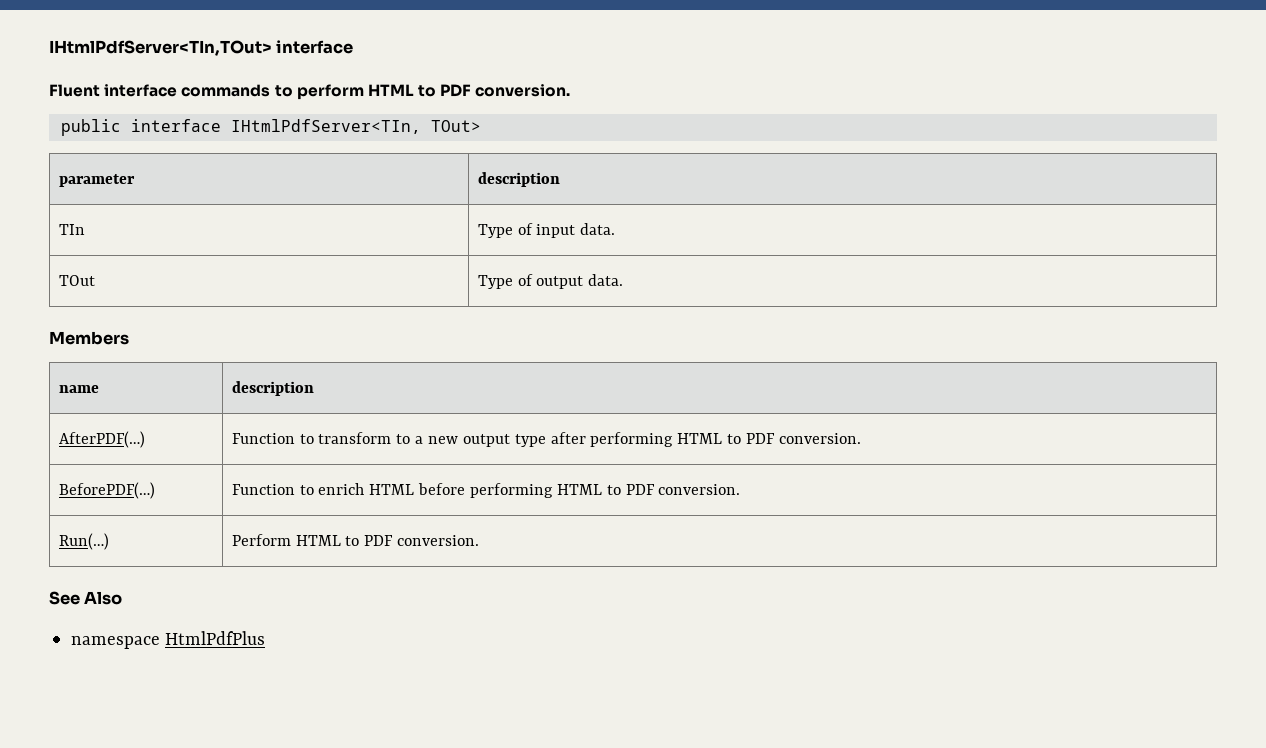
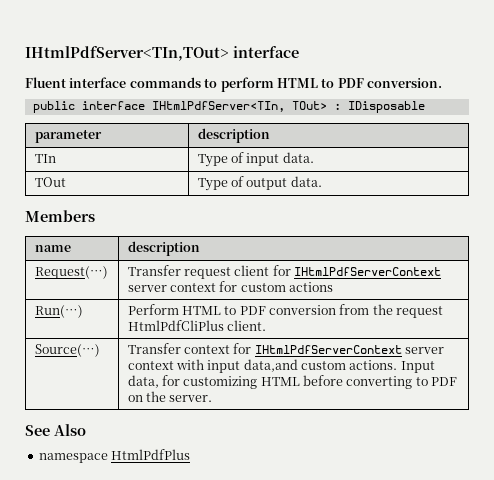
(481, 126) none -> [333,101,425,113] : IDisposable
[58,431,145,448] [231,432,861,447] [58,482,155,499] [231,483,741,498] AfterPDF(…) | Function to transform to a new output type after performing HTML to PDF conversion. // BeforePDF(…) | Function to enrich HTML before performing HTML to PDF conversion. -> [34,266,108,279] [127,265,442,279] [127,281,334,292] Request(…) | Transfer request client for IHtmlPdfServerContext server context for custom actions
[397,535,480,546] conversion. -> [269,304,444,318] [127,320,266,331] [34,344,100,357] [127,343,445,354] [127,359,435,373] [127,375,458,389] [127,391,213,402] conversion from the request HtmlPdfCliPlus client. // Source(…) | Transfer context for IHtmlPdfServerContext server context with input data,and custom actions. Input data, for customizing HTML before converting to PDF on the server.

